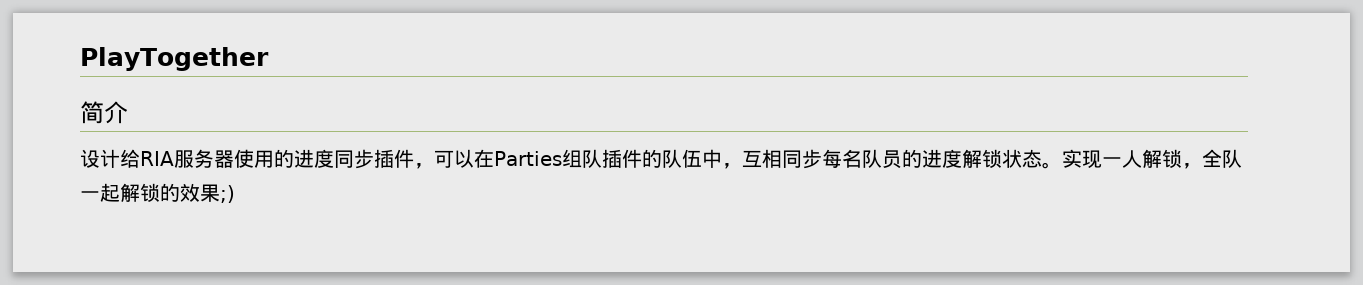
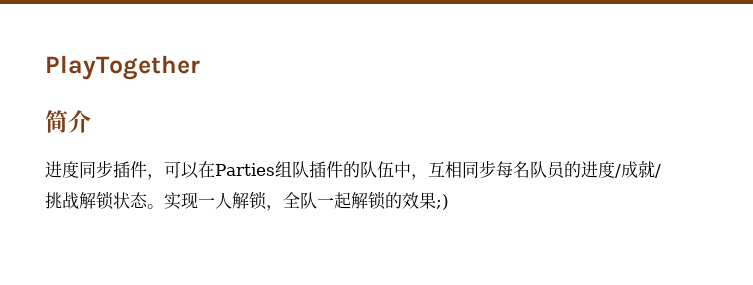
[80,149,294,168] 设计给RIA服务器使用的 -> (91, 121) none
(962, 158) none -> [614,160,661,178] [45,192,79,210] /成就/挑战

